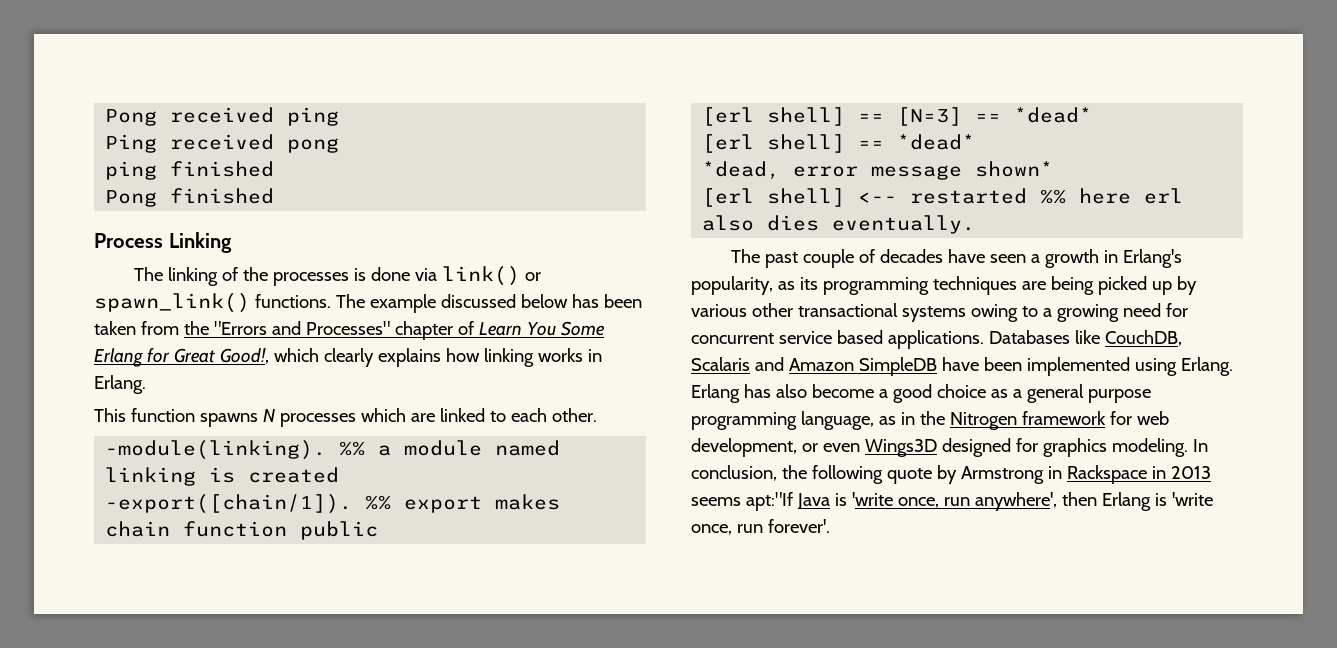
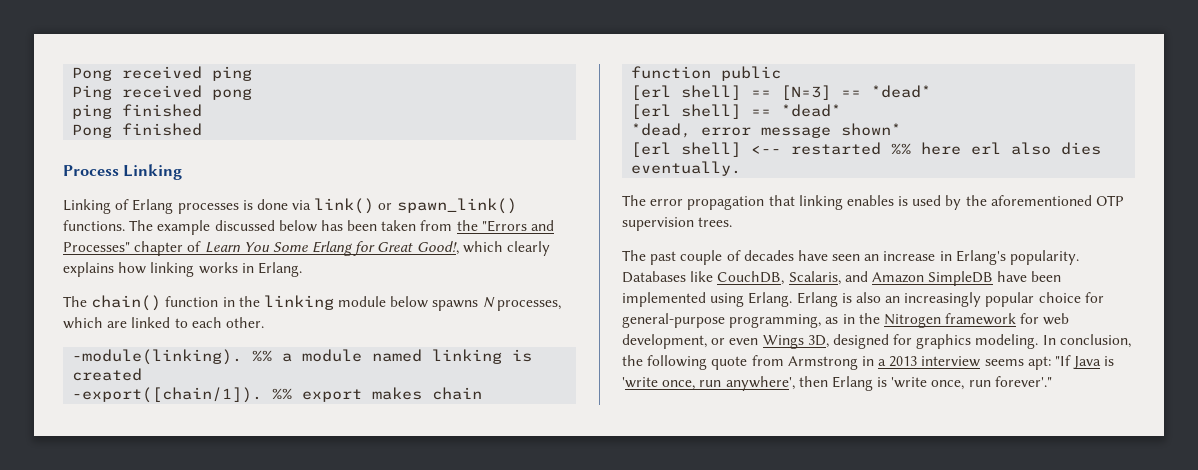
[134,267,269,286] The linking of the -> [63,199,174,214] Linking of Erlang
[94,408,195,422] This function -> [63,295,429,311] The chain() function in the linking module below
[279,413,356,427] processes -> [496,300,561,311] processes,
(976, 224) none -> [622,195,1125,210] [622,217,733,231] // The error propagation that linking enables is used by the aforementioned OTP supervision trees.
[1031,249,1183,268] [691,276,1197,295] [691,303,1188,322] [691,330,984,349] a growth in Erlang's popularity, as its programming techniques are being picked up by various other transactional systems owing to a growing need for concurrent service based applications. -> [864,250,1080,265] an increase in Erlang's popularity.
[691,357,750,371] Scalaris -> [788,271,841,285] Scalaris,
[743,384,1151,403] [691,411,874,430] has also become a good choice as a general purpose programming language, -> [841,292,1104,307] [622,313,822,328] is also an increasingly popular choice for general-purpose programming,
[864,439,937,457] Wings3D -> [762,335,829,349] Wings 3D,
[936,465,957,484] by -> [751,355,784,366] from
[1066,465,1211,484] [691,492,793,511] Rackspace in 2013 seems apt:"If -> [878,355,1072,370] a 2013 interview seems apt: "If
[767,519,830,533] forever'. -> [994,376,1052,387] forever'."

